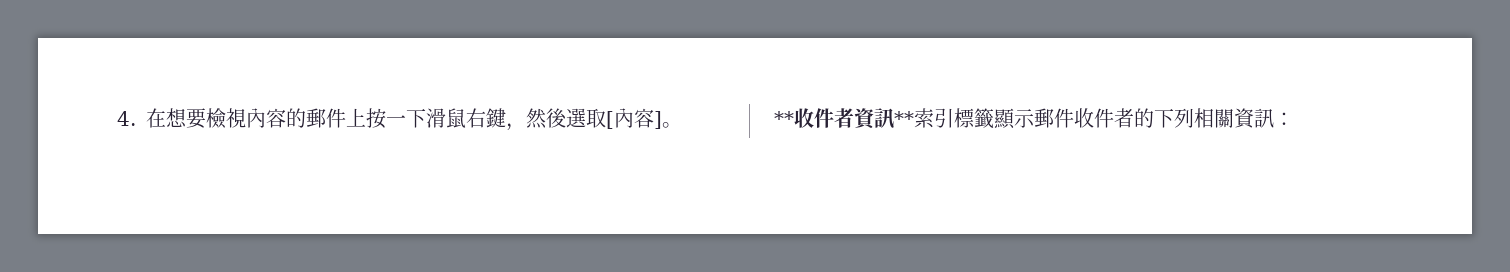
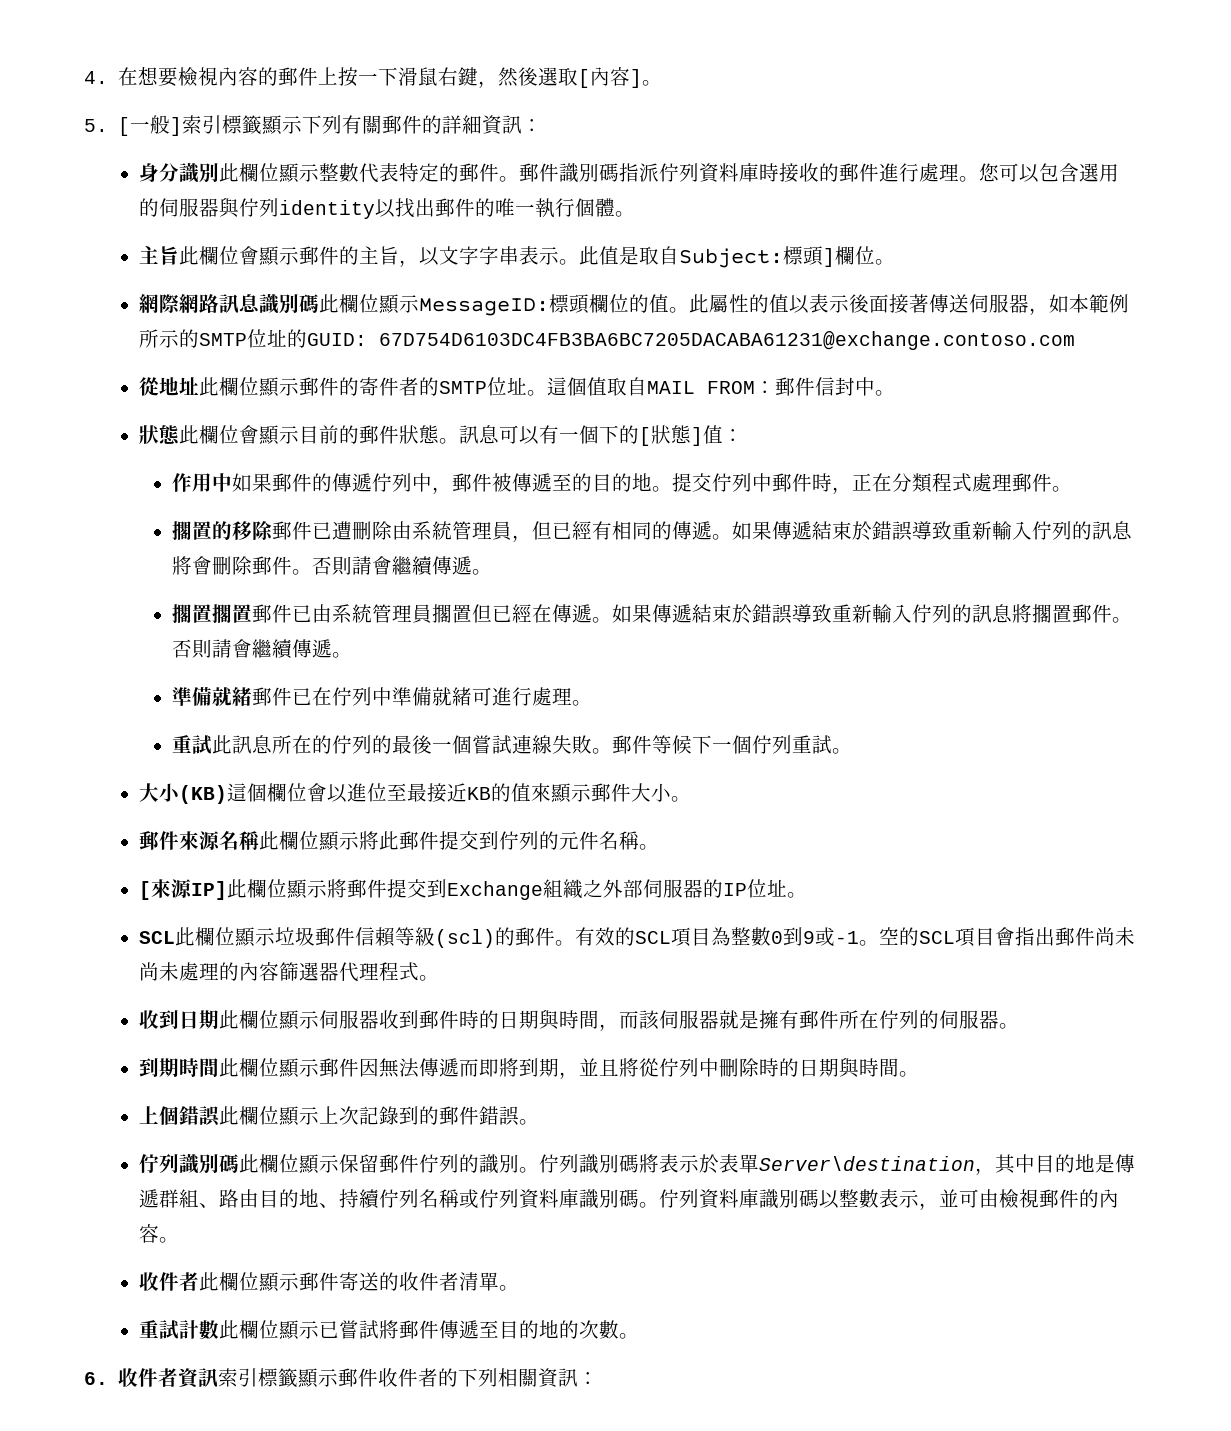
[774,111,794,126] ** -> [84,115,542,136] [138,163,1119,183] [138,197,635,219] [138,246,895,268] [138,294,1129,316] [138,329,1075,350] [138,377,895,397] [138,425,743,446] [171,473,1072,494] [171,521,1132,542] [171,556,492,576] [171,604,1132,624] [171,639,352,659] [171,687,592,706] [171,735,852,755] [138,783,691,804] [138,831,659,851] [138,879,807,900] [138,927,1135,948] [138,962,439,982] [138,1009,1019,1031] [138,1057,919,1079] [138,1106,539,1126] [138,1154,1135,1175] [138,1189,1119,1210] [138,1224,179,1243] [138,1272,519,1292] [138,1320,639,1340] [84,1372,108,1385] 5. [一般]索引標籤顯示下列有關郵件的詳細資訊： // 身分識別此欄位顯示整數代表特定的郵件。郵件識別碼指派佇列資料庫時接收的郵件進行處理。您可以包含選用的伺服器與佇列identity以找出郵件的唯一執行個體。 // 主旨此欄位會顯示郵件的主旨，以文字字串表示。此值是取自Subject:標頭]欄位。 // 網際網路訊息識別碼此欄位顯示MessageID:標頭欄位的值。此屬性的值以表示後面接著傳送伺服器，如本範例所示的SMTP位址的GUID: 67D754D6103DC4FB3BA6BC7205DACABA61231@exchange.contoso.com // 從地址此欄位顯示郵件的寄件者的SMTP位址。這個值取自MAIL FROM：郵件信封中。 // 狀態此欄位會顯示目前的郵件狀態。訊息可以有一個下的[狀態]值： // 作用中如果郵件的傳遞佇列中，郵件被傳遞至的目的地。提交佇列中郵件時，正在分類程式處理郵件。 // 擱置的移除郵件已遭刪除由系統管理員，但已經有相同的傳遞。如果傳遞結束於錯誤導致重新輸入佇列的訊息將會刪除郵件。否則請會繼續傳遞。 // 擱置擱置郵件已由系統管理員擱置但已經在傳遞。如果傳遞結束於錯誤導致重新輸入佇列的訊息將擱置郵件。否則請會繼續傳遞。 // 準備就緒郵件已在佇列中準備就緒可進行處理。 // 重試此訊息所在的佇列的最後一個嘗試連線失敗。郵件等候下一個佇列重試。 // 大小(KB)這個欄位會以進位至最接近KB的值來顯示郵件大小。 // 郵件來源名稱此欄位顯示將此郵件提交到佇列的元件名稱。 // [來源IP]此欄位顯示將郵件提交到Exchange組織之外部伺服器的IP位址。 // SCL此欄位顯示垃圾郵件信賴等級(scl)的郵件。有效的SCL項目為整數0到9或-1。空的SCL項目會指出郵件尚未尚未處理的內容篩選器代理程式。 // 收到日期此欄位顯示伺服器收到郵件時的日期與時間，而該伺服器就是擁有郵件所在佇列的伺服器。 // 到期時間此欄位顯示郵件因無法傳遞而即將到期，並且將從佇列中刪除時的日期與時間。 // 上個錯誤此欄位顯示上次記錄到的郵件錯誤。 // 佇列識別碼此欄位顯示保留郵件佇列的識別。佇列識別碼將表示於表單Server\destination，其中目的地是傳遞群組、路由目的地、持續佇列名稱或佇列資料庫識別碼。佇列資料庫識別碼以整數表示，並可由檢視郵件的內容。 // 收件者此欄位顯示郵件寄送的收件者清單。 // 重試計數此欄位顯示已嘗試將郵件傳遞至目的地的次數。 // 6.
[894,111,914,126] ** -> (218, 1378) none

